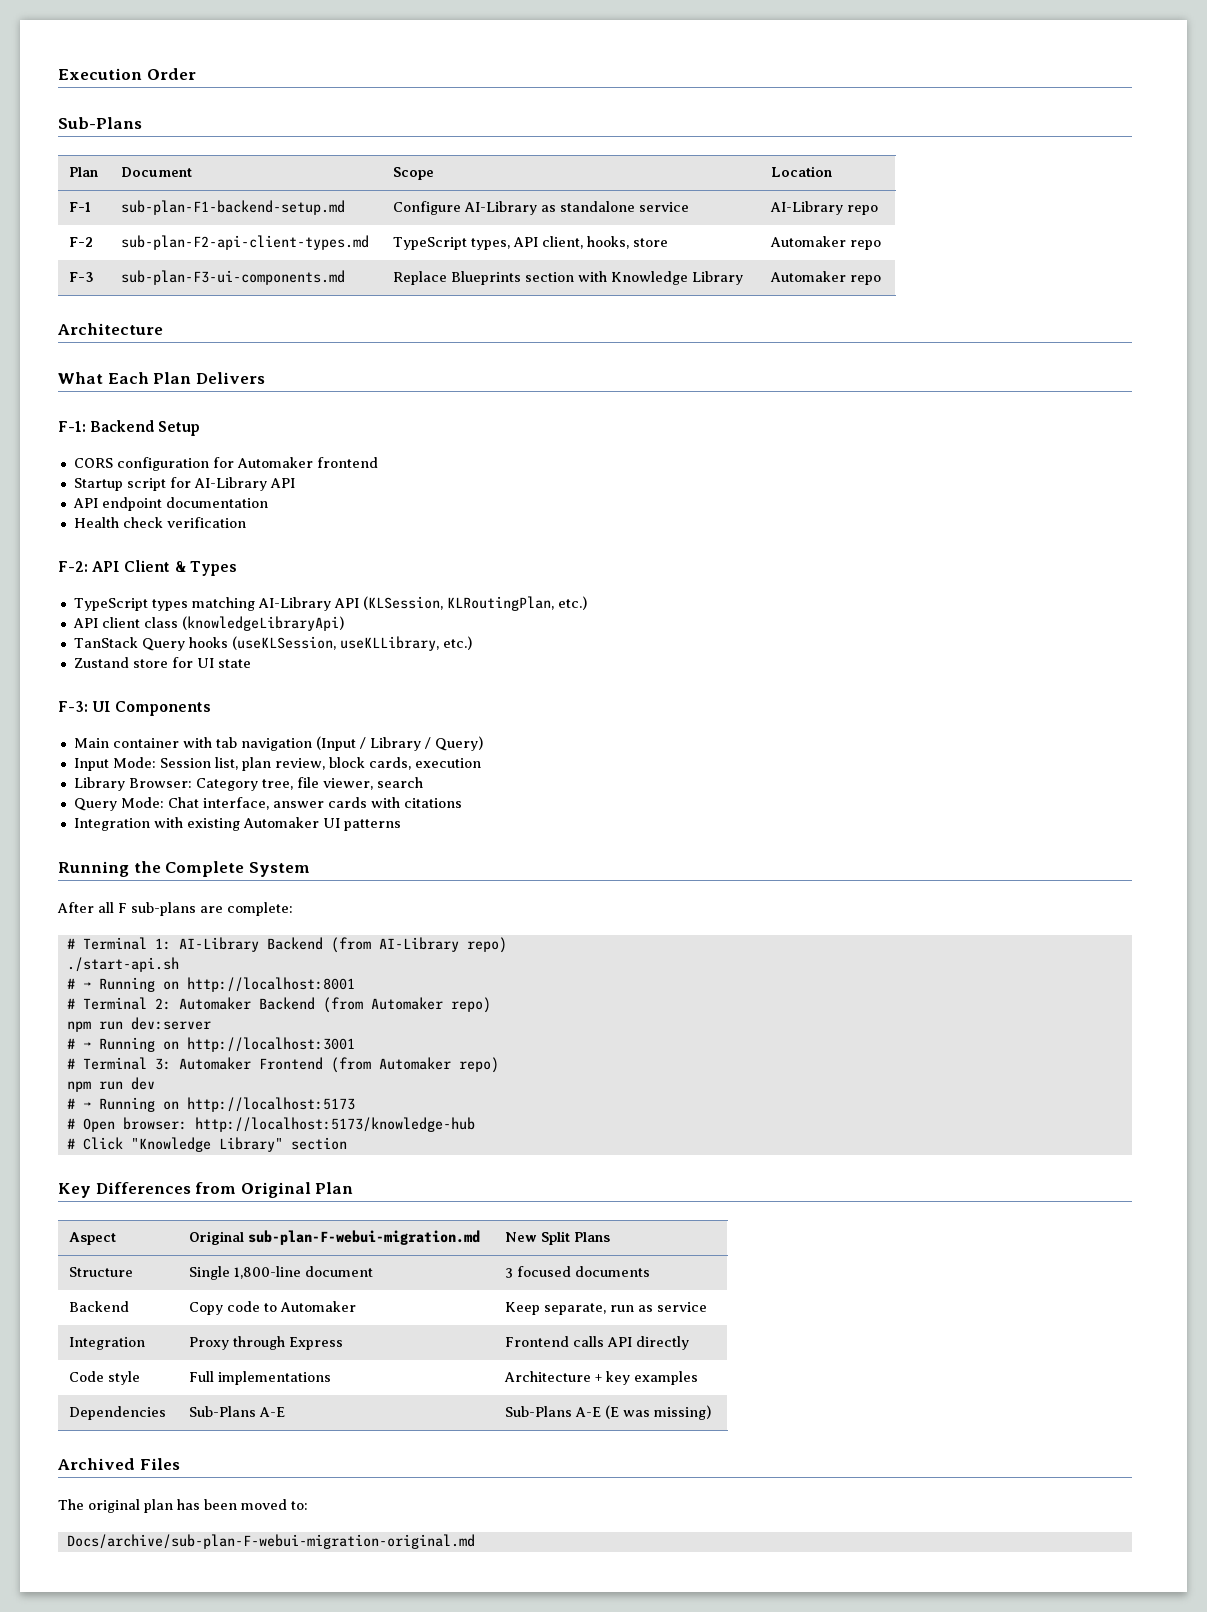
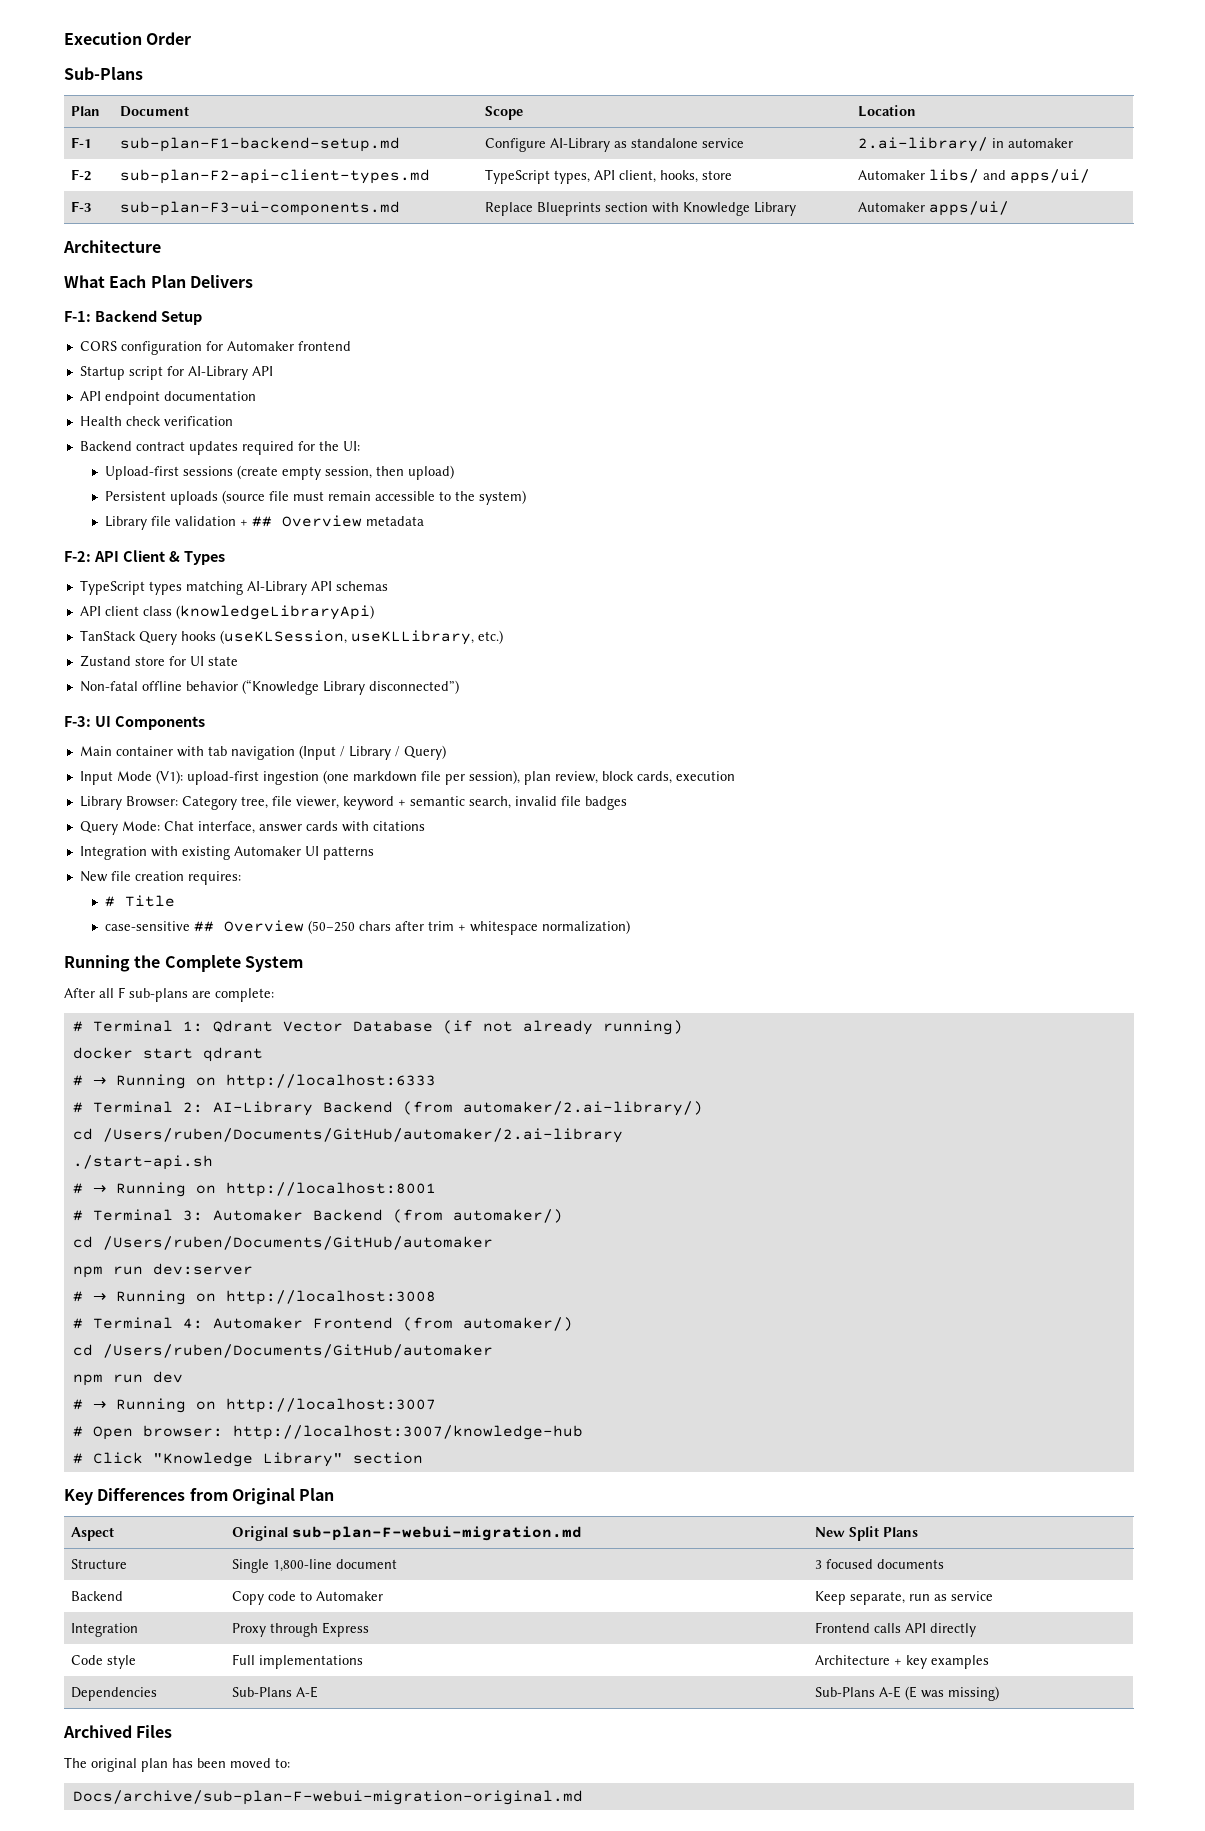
[770,201,879,215] AI-Library repo -> [857,137,1073,152] 2.ai-library/ in automaker
[850,240,882,250] repo -> [928,169,1090,184] libs/ and apps/ui/
[850,275,882,285] repo -> [928,201,1009,216] apps/ui/
(246, 522) none -> [79,441,360,455] [105,465,455,480] [105,490,527,505] [105,515,425,530] // Backend contract updates required for the UI: // Upload-first sessions (create empty session, then upload) // Persistent uploads (source file must remain accessible to the system) // Library file validation + ## Overview metadata
[362,596,587,611] (KLSession, KLRoutingPlan, etc.) -> [335,581,388,591] schemas
(251, 663) none -> [79,679,459,695] // Non-fatal offline behavior (“Knowledge Library disconnected”)
[112,757,238,770] Mode: Session list, -> [116,770,520,785] Mode (V1): upload-first ingestion (one markdown file per session),
[376,777,423,788] search -> [342,796,627,810] keyword + semantic search, invalid file badges
(401, 825) none -> [79,871,241,885] [105,895,176,907] [105,920,631,935] // New file creation requires: // # Title // case-sensitive ## Overview (50–250 chars after trim + whitespace normalization)
[178,937,507,953] AI-Library Backend (from AI-Library repo) -> [212,1020,683,1035] [72,1047,263,1062] [72,1074,436,1089] [72,1101,703,1116] [72,1128,623,1143] Qdrant Vector Database (if not already running) // docker start qdrant // # → Running on http://localhost:6333 // # Terminal 2: AI-Library Backend (from automaker/2.ai-library/) // cd /Users/ruben/Documents/GitHub/automaker/2.ai-library
[154,998,171,1010] 2: -> [182,1210,203,1221] 3:
[370,997,491,1013] Automaker repo) -> [452,1209,563,1223] [72,1236,493,1250] automaker/) // cd /Users/ruben/Documents/GitHub/automaker
[186,1037,355,1052] [66,1057,171,1070] http://localhost:3001 // # Terminal 3: -> [225,1290,436,1305] [72,1317,203,1329] http://localhost:3008 // # Terminal 4:
[378,1057,499,1073] Automaker repo) -> [462,1317,573,1331] [72,1344,493,1358] automaker/) // cd /Users/ruben/Documents/GitHub/automaker
[186,1097,355,1112] http://localhost:5173 -> [225,1398,436,1413] http://localhost:3007
[194,1117,475,1132] http://localhost:5173/knowledge-hub -> [232,1425,583,1440] http://localhost:3007/knowledge-hub

